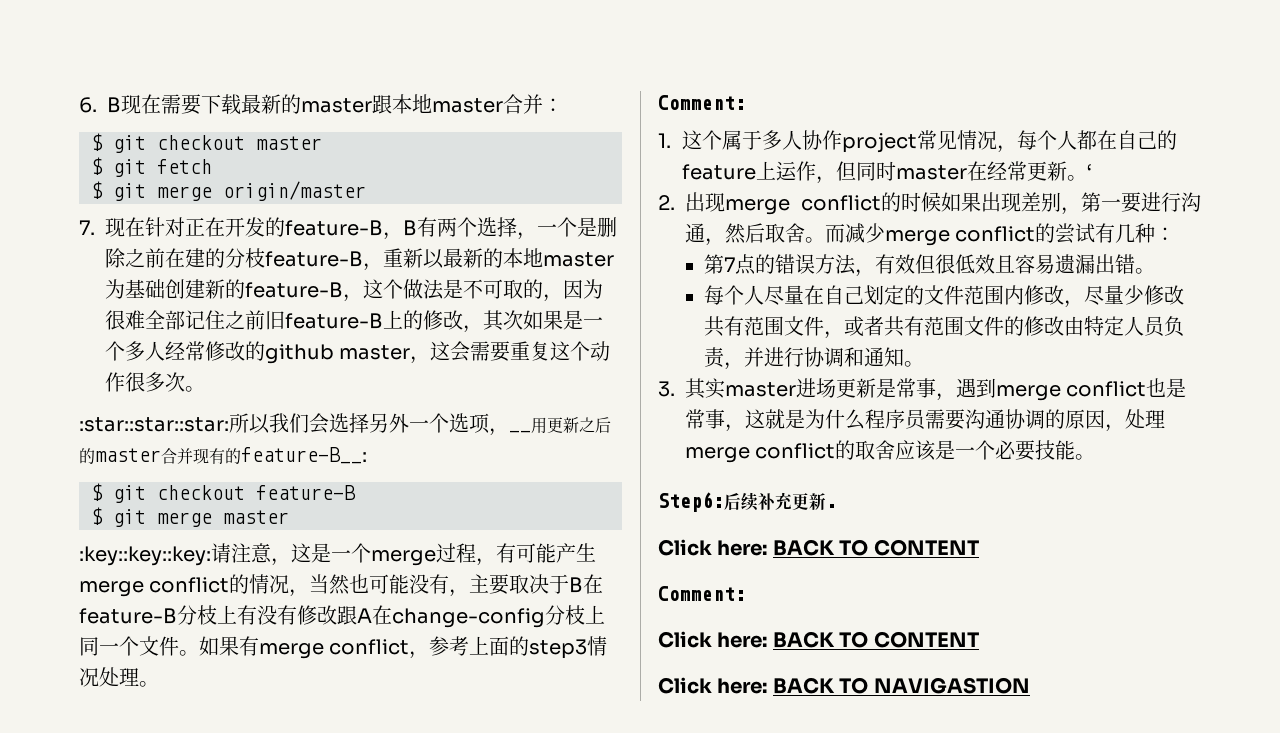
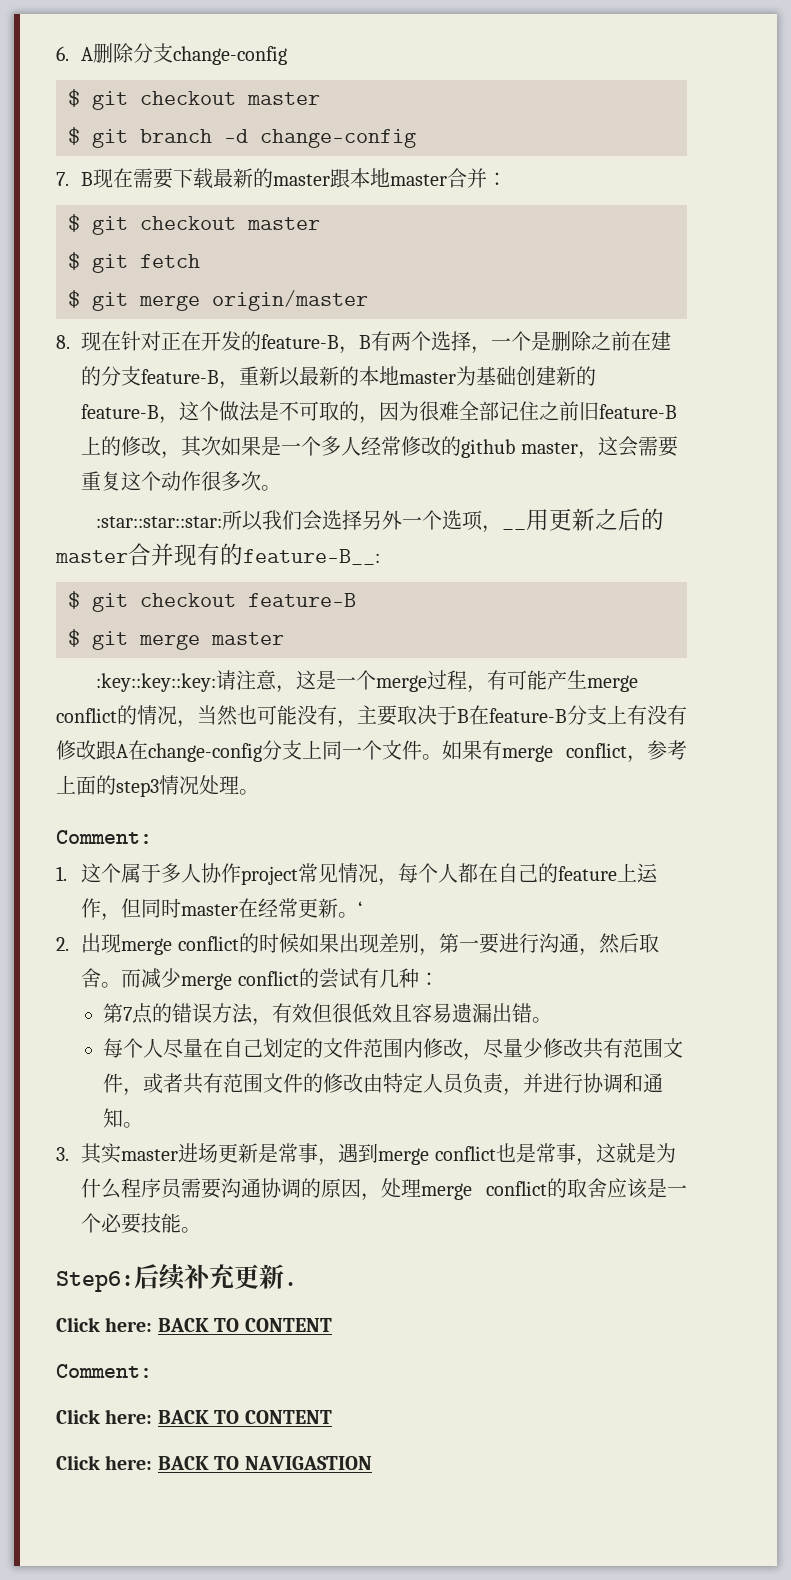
(97, 105) none -> [81,43,288,65] [68,89,320,110] [68,127,416,148] [56,172,69,186] A删除分支change-config // $ git checkout master // $ git branch -d change-config // 7.
[79,220,95,235] 7. -> [56,335,70,349] 8.
[245,248,265,268] 枝 -> [121,366,142,386] 支
[197,605,217,625] 枝 -> [587,705,607,725] 支
[565,605,585,625] 枝 -> [282,740,302,760] 支

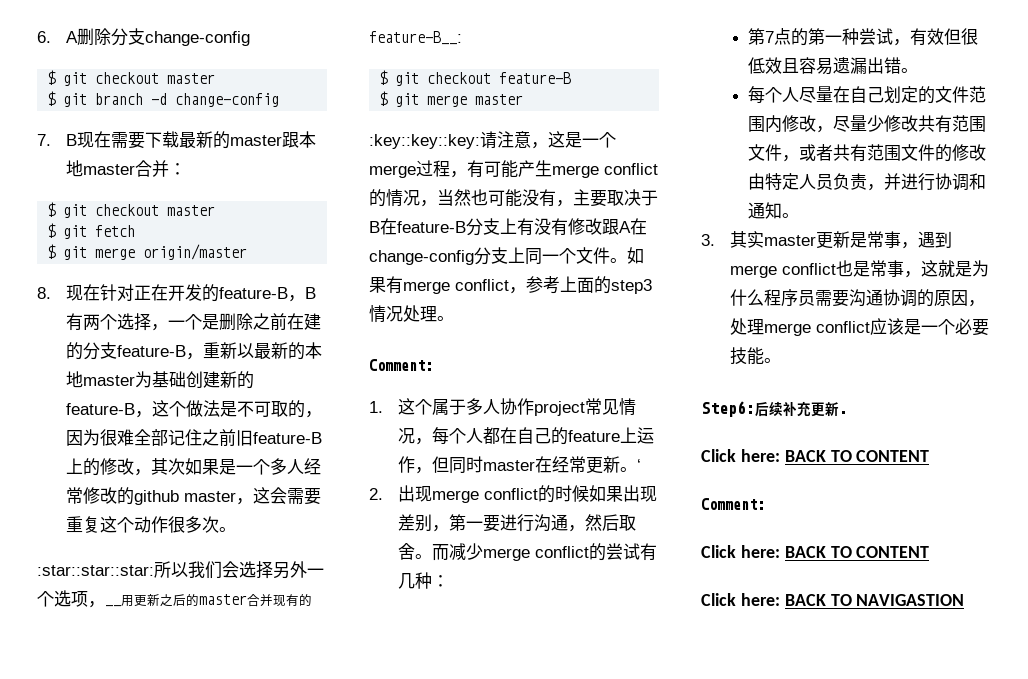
[172,1003,254,1024] 错误方法 -> [808,28,894,45] 第一种尝试
[178,1143,219,1163] 进场 -> (816, 240) none
[547,1178,607,1198] 的取舍 -> (870, 327) none

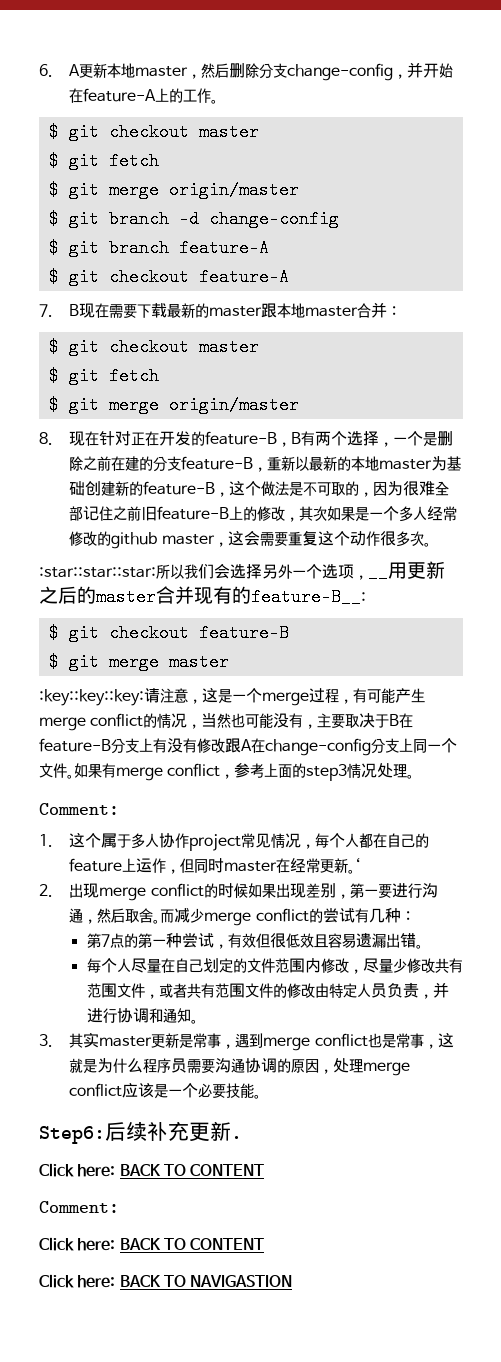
(78, 37) none -> [79,63,230,79] 更新本地master，然后
[47,70,216,86] // $ git checkout master -> [393,62,454,79] [69,88,219,104] [48,123,259,141] [48,152,159,170] [48,181,299,199] ，并开始在feature-A上的工作。 // $ git checkout master // $ git fetch // $ git merge origin/master
(280, 100) none -> [48,239,269,257] [48,268,289,286] // $ git branch feature-A // $ git checkout feature-A

